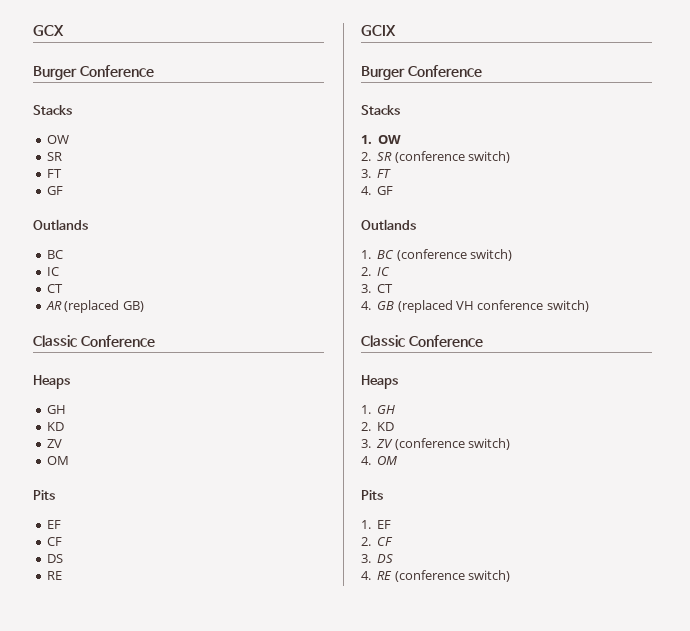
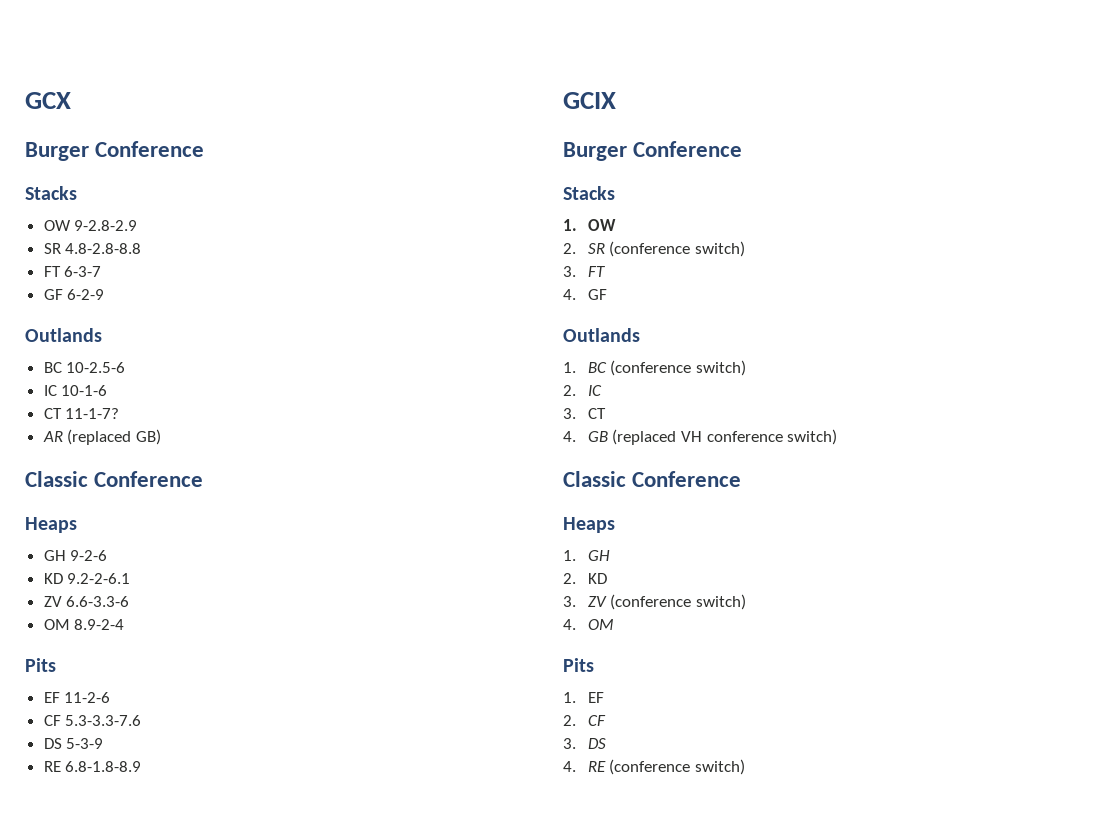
[46,152,62,161] [46,169,62,178] [46,186,63,195] // SR // FT // GF -> [74,220,138,231] [43,243,142,254] [43,266,102,277] [43,289,105,300] 9-2.8-2.9 // SR 4.8-2.8-8.8 // FT 6-3-7 // GF 6-2-9
[46,267,59,276] [46,284,63,293] // IC // CT -> [66,362,126,373] [43,385,108,396] [43,408,120,419] 10-2.5-6 // IC 10-1-6 // CT 11-1-7?
[46,422,64,431] [46,439,62,448] [46,456,69,465] // KD // ZV // OM -> [70,550,108,561] [43,573,131,584] [43,596,130,607] [43,619,125,630] 9-2-6 // KD 9.2-2-6.1 // ZV 6.6-3.3-6 // OM 8.9-2-4
[46,537,62,546] [46,554,63,563] [46,571,62,580] // CF // DS // RE -> [64,692,111,703] [43,715,142,726] [43,738,104,749] [43,761,142,772] 11-2-6 // CF 5.3-3.3-7.6 // DS 5-3-9 // RE 6.8-1.8-8.9

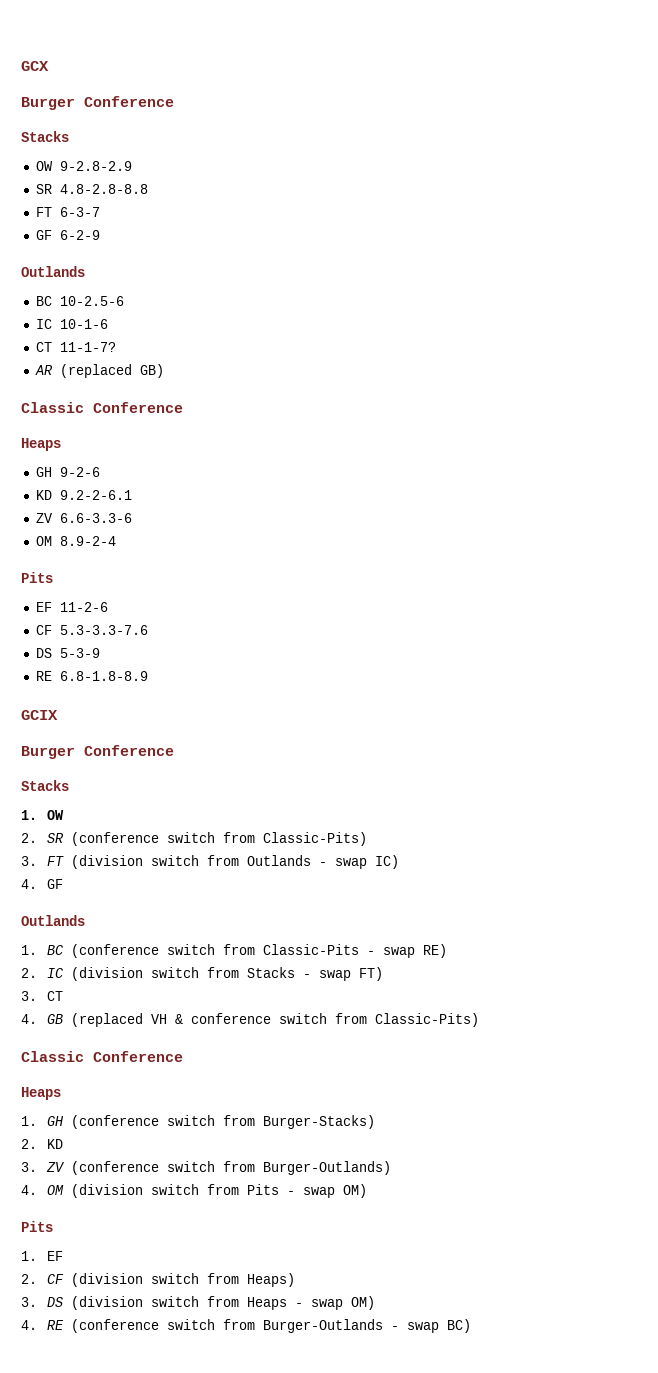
[695,241,746,257] switch) -> [167,832,368,846] switch from Classic-Pits)
(605, 271) none -> [71,855,400,869] (division switch from Outlands - swap IC)
[696,360,747,376] [563,385,602,396] switch) // 2. IC -> [167,944,448,958] [21,967,384,981] switch from Classic-Pits - swap RE) // 2. IC (division switch from Stacks - swap FT)
[706,429,838,445] conference switch) -> [175,1013,480,1027] & conference switch from Classic-Pits)
(610, 555) none -> [71,1115,376,1129] (conference switch from Burger-Stacks)
[696,594,747,610] switch) -> [167,1161,392,1175] switch from Burger-Outlands)
(614, 624) none -> [71,1184,368,1198] (division switch from Pits - swap OM)
[563,738,606,749] [563,759,746,775] // 3. DS // 4. RE (conference switch) -> [71,1273,296,1287] [21,1296,376,1310] [21,1319,472,1333] (division switch from Heaps) // 3. DS (division switch from Heaps - swap OM) // 4. RE (conference switch from Burger-Outlands - swap BC)

